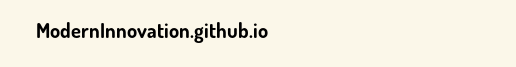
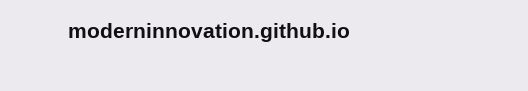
[36,22,268,43] ModernInnovation.github.io -> [68,23,350,42] moderninnovation.github.io

